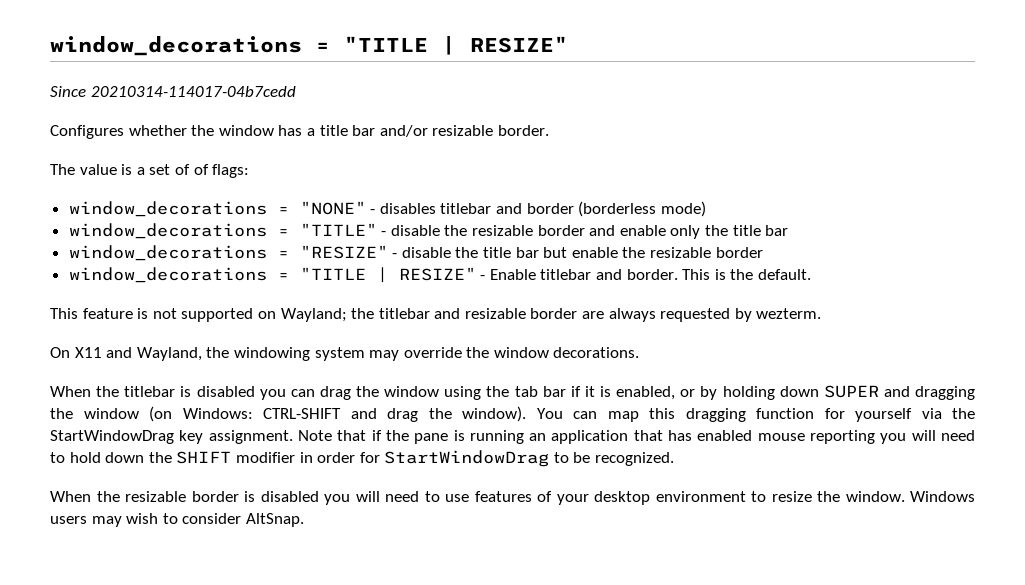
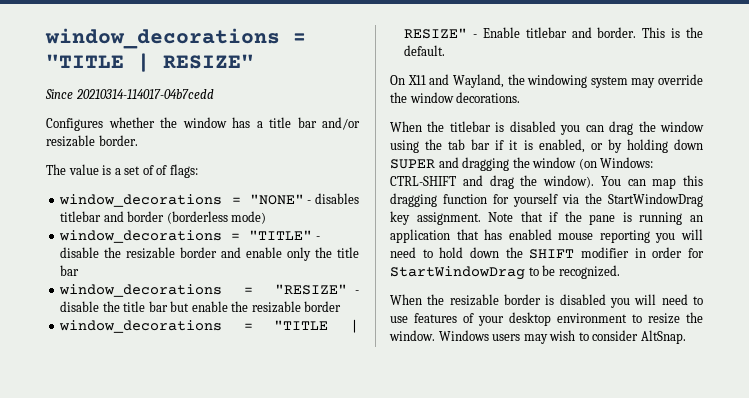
[50,308,822,322] // This feature is not supported on Wayland; the titlebar and resizable border are always requested by wezterm. -> (446, 50) none

